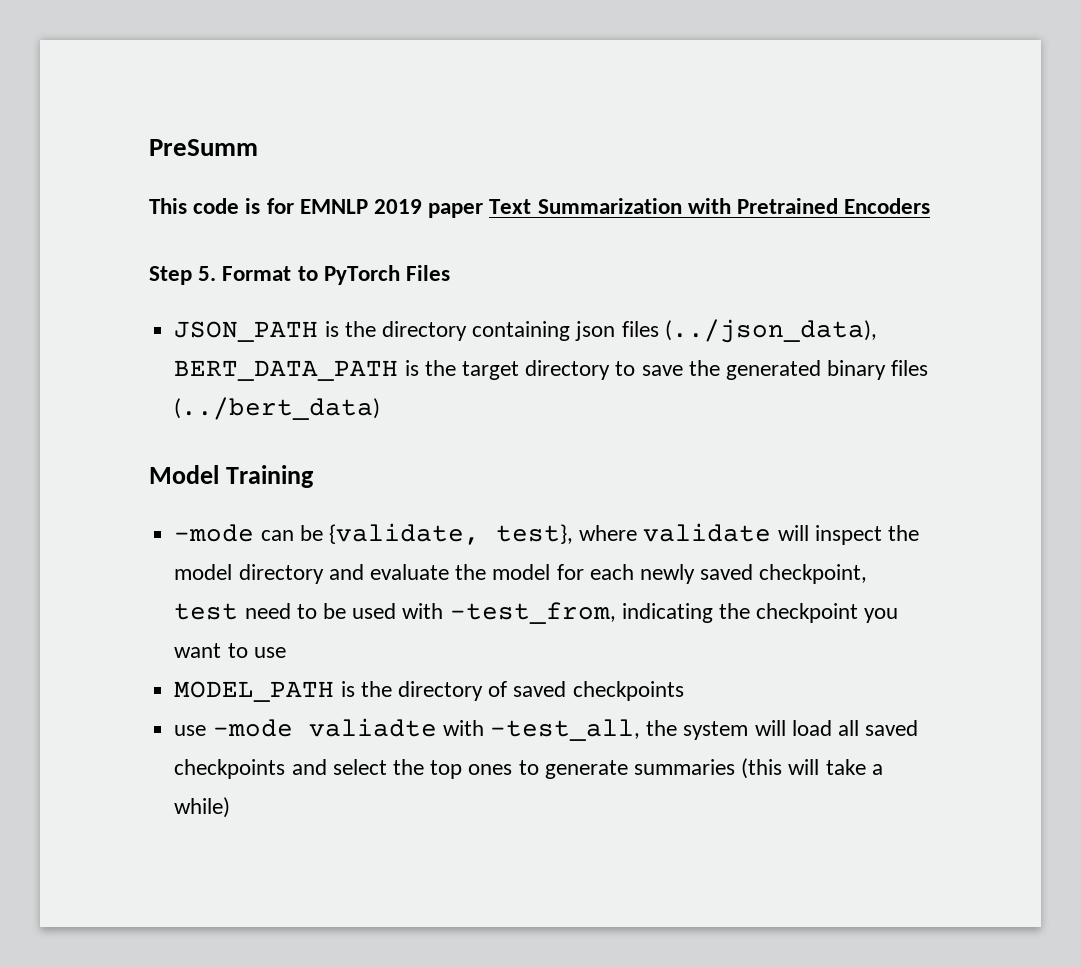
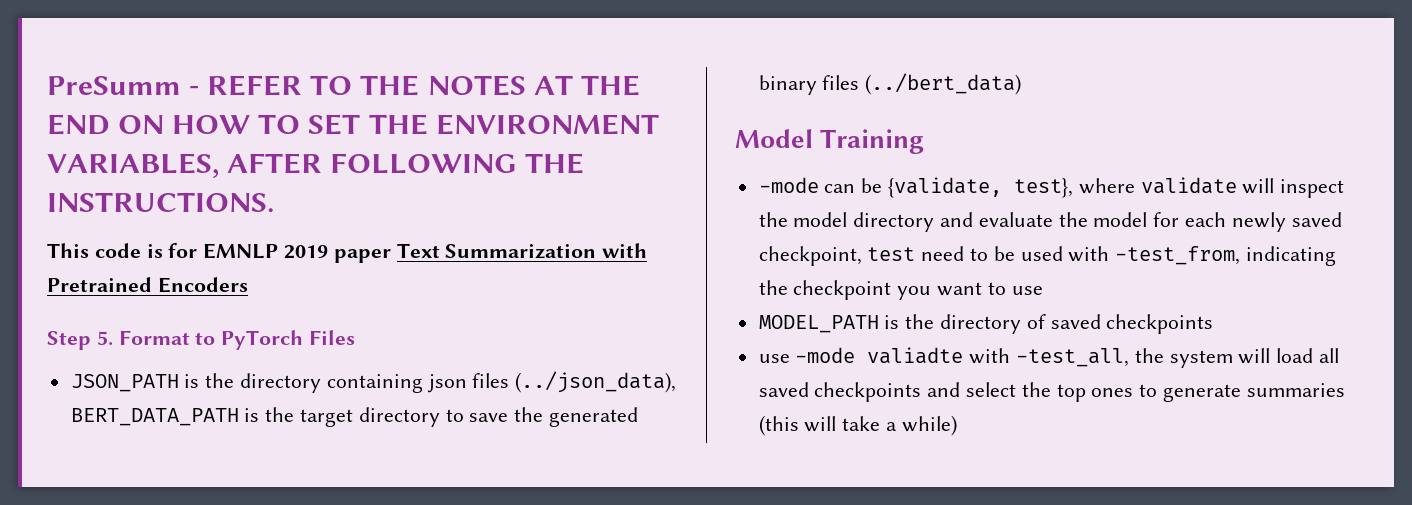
(258, 147) none -> [189,75,640,96] [47,114,659,135] [47,153,585,178] [47,192,274,213] - REFER TO THE NOTES AT THE END ON HOW TO SET THE ENVIRONMENT VARIABLES, AFTER FOLLOWING THE INSTRUCTIONS.

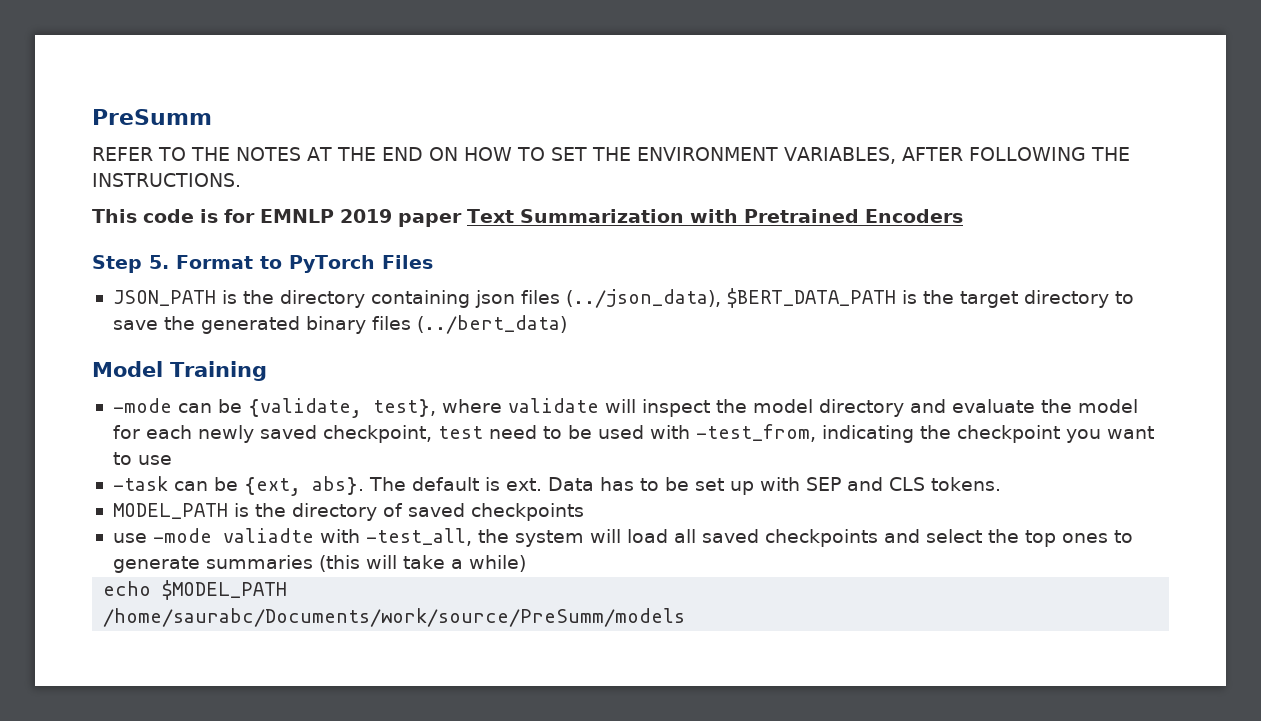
[189,86,200,95] - -> (212, 117) //
[70,408,239,426] BERT_DATA_PATH -> [726,288,896,308] $BERT_DATA_PATH
(1043, 290) none -> [112,476,1001,496] // -task can be {ext, abs}. The default is ext. Data has to be set up with SEP and CLS tokens.
(957, 425) none -> [103,580,288,600] [103,608,686,627] // echo $MODEL_PATH // /home/saurabc/Documents/work/source/PreSumm/models

